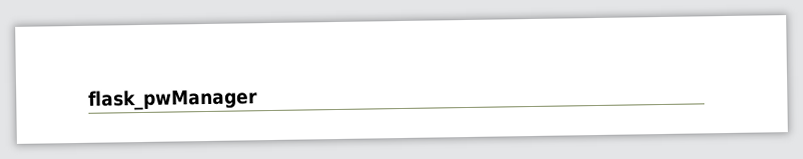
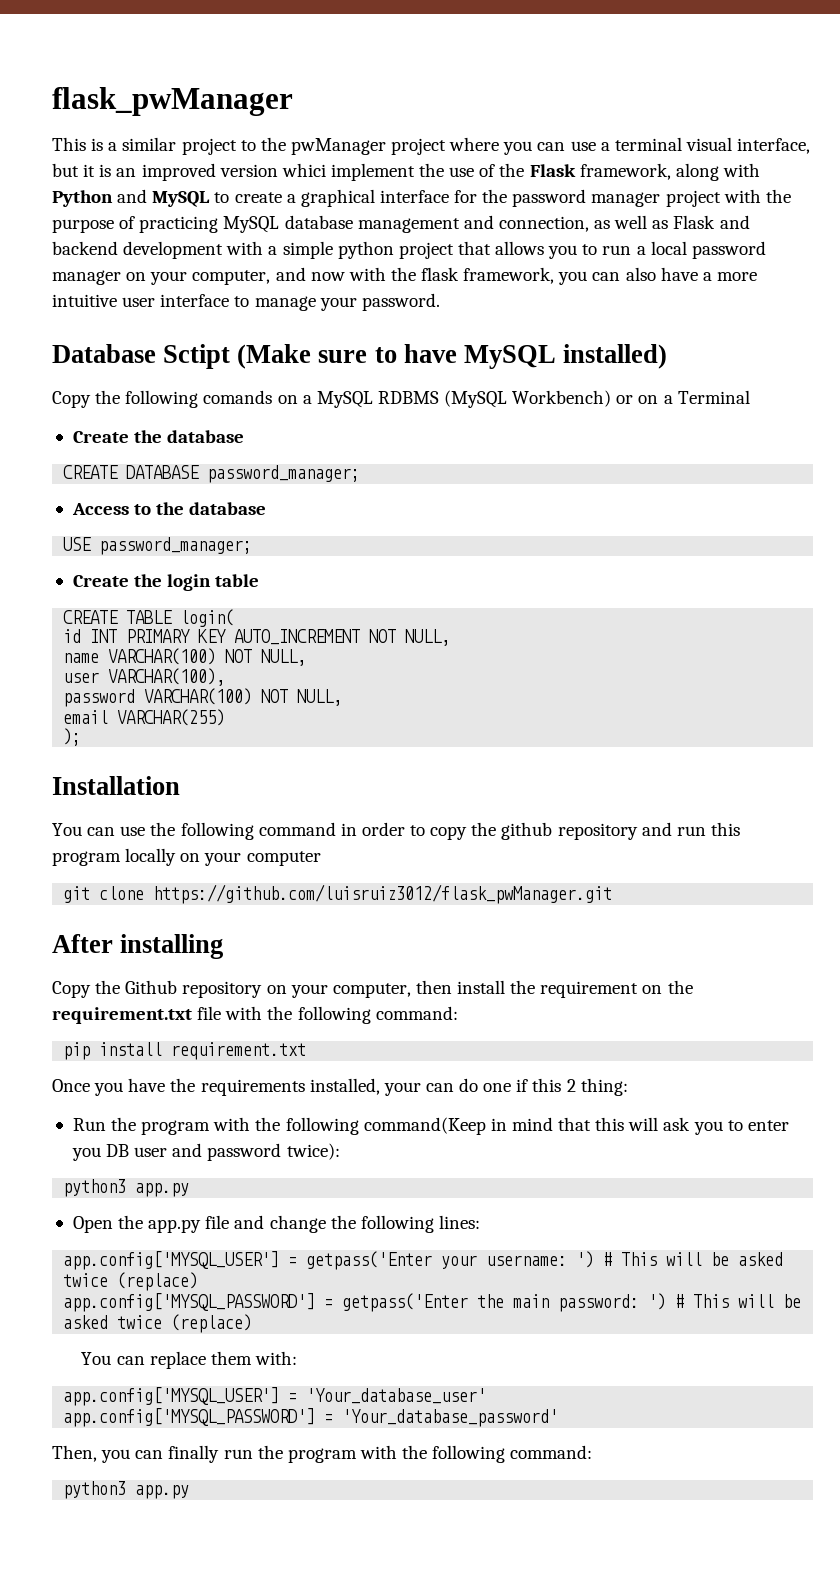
(258, 99) none -> [52,137,811,155] [52,163,760,181] [52,189,791,207] [52,215,750,233] [52,241,766,259] [52,267,757,285] [52,293,440,311] [52,344,668,369] [52,390,750,408] [72,430,245,443] [63,465,361,483] [71,502,267,515] [63,537,253,555] [72,574,260,591] [63,609,235,627] [63,629,451,646] [63,648,307,666] [63,668,226,686] [63,688,343,707] [63,709,226,726] [63,728,82,746] [52,776,180,795] [52,822,740,840] [52,848,321,866] [63,884,613,904] [52,934,224,959] [52,980,693,998] [52,1006,458,1024] [63,1042,307,1060] [52,1078,628,1096] [72,1117,789,1135] [71,1143,340,1161] [63,1179,190,1197] [72,1215,480,1233] [63,1251,784,1270] [63,1272,199,1291] [63,1293,802,1312] [63,1314,253,1333] [81,1351,297,1369] [63,1387,487,1406] [63,1408,559,1427] [52,1445,593,1463] [63,1481,190,1499] // This is a similar project to the pwManager project where you can use a terminal visual interface, but it is an improved version whici implement the use of the Flask framework, along with Python and MySQL to create a graphical interface for the password manager project with the purpose of practicing MySQL database management and connection, as well as Flask and backend development with a simple python project that allows you to run a local password manager on your computer, and now with the flask framework, you can also have a more intuitive user interface to manage your password. // Database Sctipt (Make sure to have MySQL installed) // Copy the following comands on a MySQL RDBMS (MySQL Workbench) or on a Terminal // Create the database // CREATE DATABASE password_manager; // Access to the database // USE password_manager; // Create the login table // CREATE TABLE login( // id INT PRIMARY KEY AUTO_INCREMENT NOT NULL, // name VARCHAR(100) NOT NULL, // user VARCHAR(100), // password VARCHAR(100) NOT NULL, // email VARCHAR(255) // ); // Installation // You can use the following command in order to copy the github repository and run this program locally on your computer // git clone https://github.com/luisruiz3012/flask_pwManager.git // After installing // Copy the Github repository on your computer, then install the requirement on the requirement.txt file with the following command: // pip install requirement.txt // Once you have the requirements installed, your can do one if this 2 thing: // Run the program with the following command(Keep in mind that this will ask you to enter you DB user and password twice): // python3 app.py // Open the app.py file and change the following lines: // app.config['MYSQL_USER'] = getpass('Enter your username: ') # This will be asked twice (replace) // app.config['MYSQL_PASSWORD'] = getpass('Enter the main password: ') # This will be asked twice (replace) // You can replace them with: // app.config['MYSQL_USER'] = 'Your_database_user' // app.config['MYSQL_PASSWORD'] = 'Your_database_password' // Then, you can finally run the program with the following command: // python3 app.py

